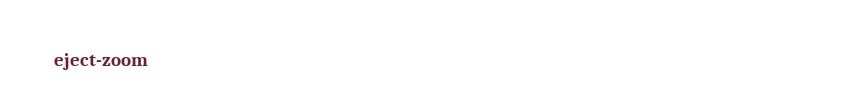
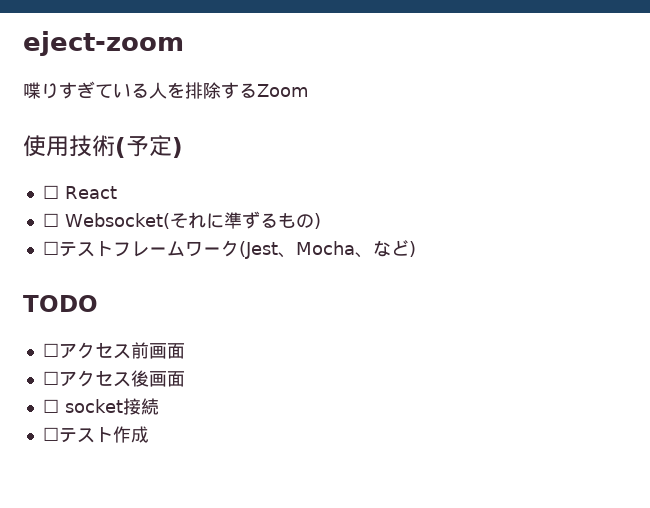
(148, 61) none -> [23,81,309,99] [23,135,183,158] [42,185,117,199] [42,211,321,229] [42,240,416,259] [23,295,98,312] [42,342,185,359] [42,370,185,387] [42,398,159,415] [42,426,149,443] // 喋りすぎている人を排除するZoom // 使用技術(予定) // ☐ React // ☐ Websocket(それに準ずるもの) // ☐テストフレームワーク(Jest、Mocha、など) // TODO // ☐アクセス前画面 // ☐アクセス後画面 // ☐ socket接続 // ☐テスト作成

